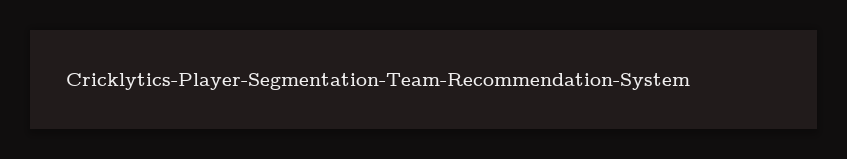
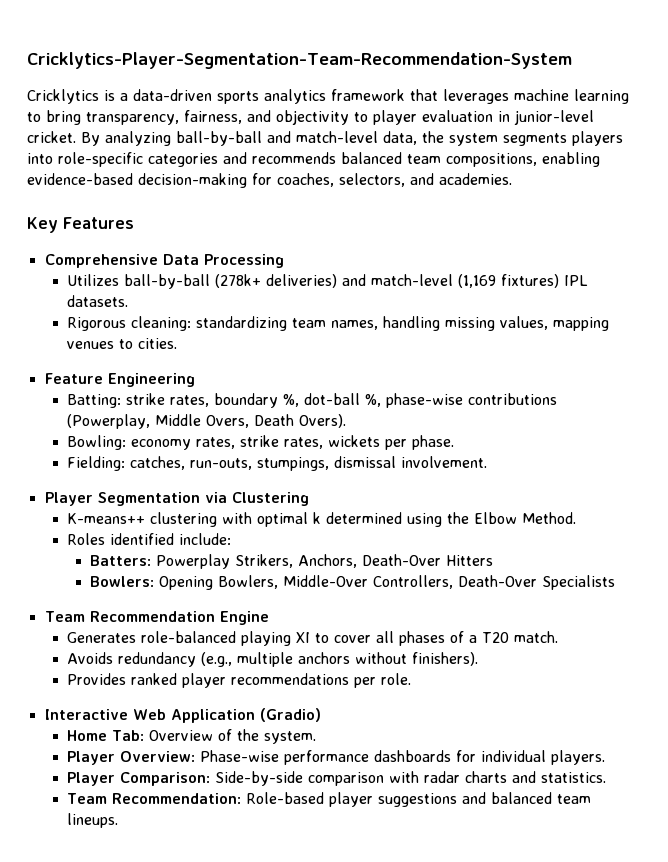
(690, 81) none -> [27,89,629,104] [27,110,594,125] [27,131,623,146] [27,152,600,167] [27,173,512,188] [27,217,134,233] [44,254,284,268] [67,274,589,289] [67,295,129,307] [67,316,610,331] [67,338,178,349] [44,373,195,387] [67,393,558,408] [67,414,347,429] [67,435,455,450] [67,456,488,471] [44,492,309,506] [67,512,577,527] [67,533,232,545] [89,554,493,569] [89,575,615,590] [44,611,269,625] [67,631,559,646] [67,652,479,667] [67,673,412,688] [44,708,321,723] [67,729,317,744] [67,750,606,765] [67,771,607,786] [67,792,592,807] [67,813,119,828] // Cricklytics is a data-driven sports analytics framework that leverages machine learning to bring transparency, fairness, and objectivity to player evaluation in junior-level cricket. By analyzing ball-by-ball and match-level data, the system segments players into role-specific categories and recommends balanced team compositions, enabling evidence-based decision-making for coaches, selectors, and academies. // Key Features // Comprehensive Data Processing // Utilizes ball-by-ball (278k+ deliveries) and match-level (1,169 fixtures) IPL datasets. // Rigorous cleaning: standardizing team names, handling missing values, mapping venues to cities. // Feature Engineering // Batting: strike rates, boundary %, dot-ball %, phase-wise contributions (Powerplay, Middle Overs, Death Overs). // Bowling: economy rates, strike rates, wickets per phase. // Fielding: catches, run-outs, stumpings, dismissal involvement. // Player Segmentation via Clustering // K-means++ clustering with optimal k determined using the Elbow Method. // Roles identified include: // Batters: Powerplay Strikers, Anchors, Death-Over Hitters // Bowlers: Opening Bowlers, Middle-Over Controllers, Death-Over Specialists // Team Recommendation Engine // Generates role-balanced playing XI to cover all phases of a T20 match. // Avoids redundancy (e.g., multiple anchors without finishers). // Provides ranked player recommendations per role. // Interactive Web Application (Gradio) // Home Tab: Overview of the system. // Player Overview: Phase-wise performance dashboards for individual players. // Player Comparison: Side-by-side comparison with radar charts and statistics. // Team Recommendation: Role-based player suggestions and balanced team lineups.

